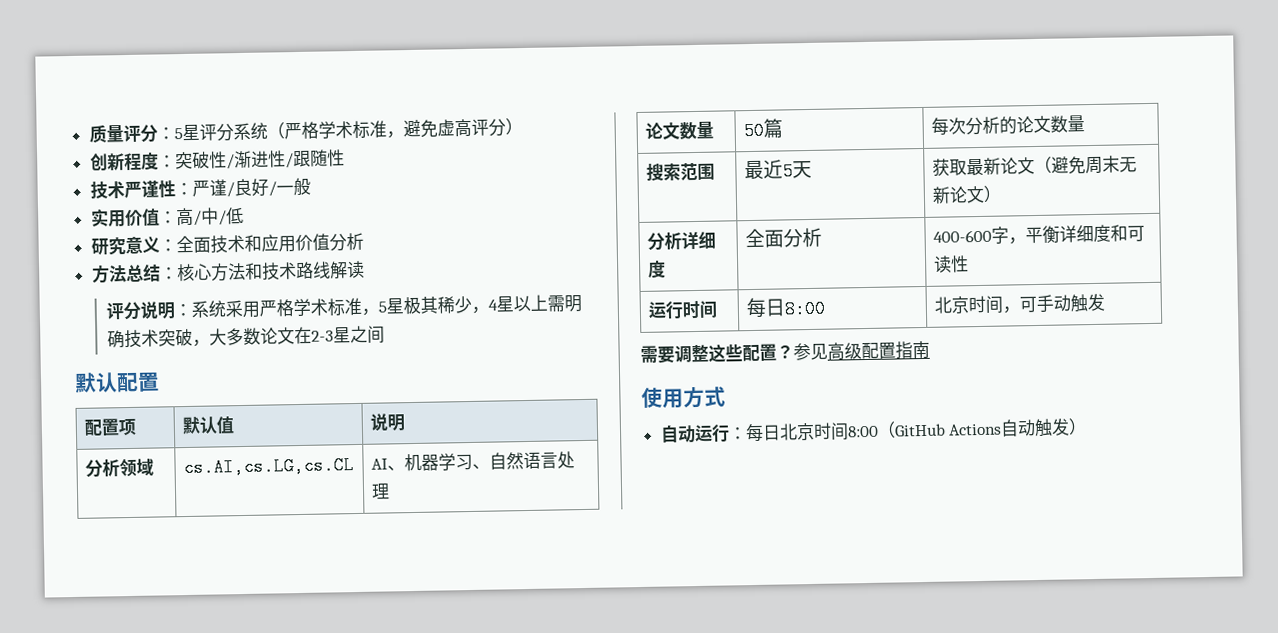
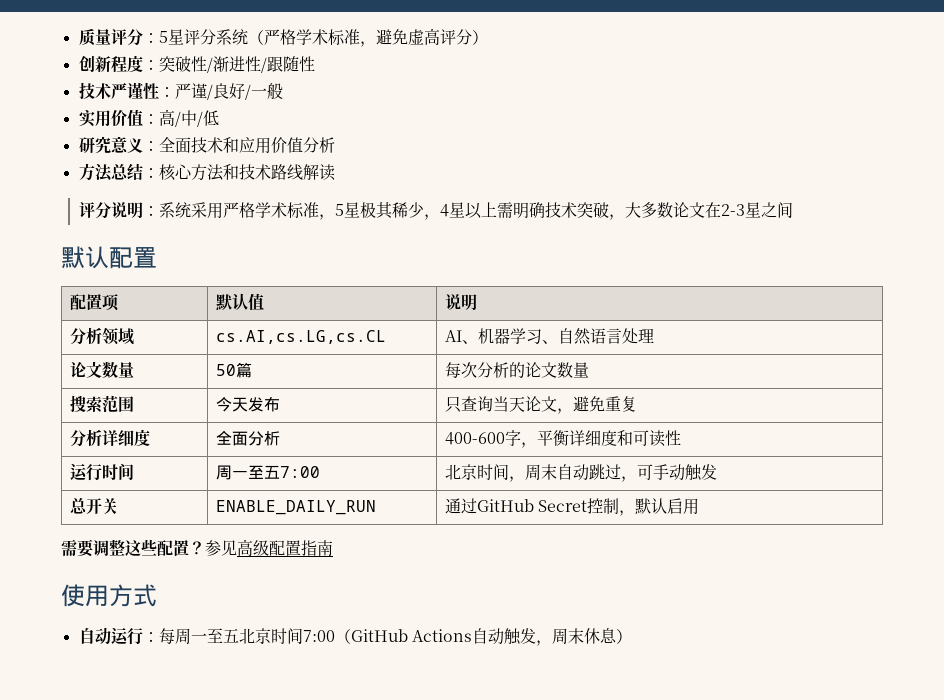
[743,159,812,181] [931,155,1137,177] [931,185,1002,204] 最近5天 | 获取最新论文（避免周末无新论文） -> [216,396,281,412] [445,396,638,414] 今天发布 | 只查询当天论文，避免重复
[745,297,826,319] 每日8:00 -> [216,465,321,480] 周一至五7:00
(1021, 310) none -> [525,464,638,482] 周末自动跳过，
(1105, 302) none -> [70,497,119,515] [216,500,377,515] [445,498,700,516] // 总开关 | ENABLE_DAILY_RUN | 通过GitHub Secret控制，默认启用
[761,422,879,441] 日北京时间8:00 -> [174,628,335,645] 周一至五北京时间7:00
(1071, 427) none -> [535,628,617,646] ，周末休息

